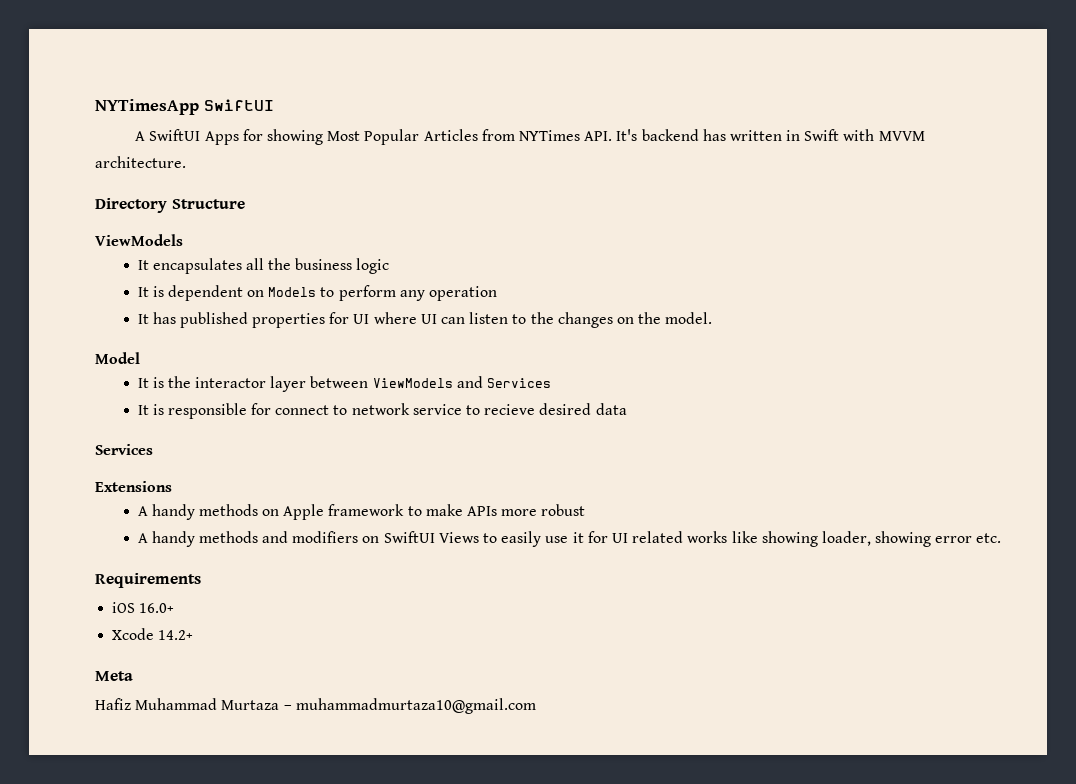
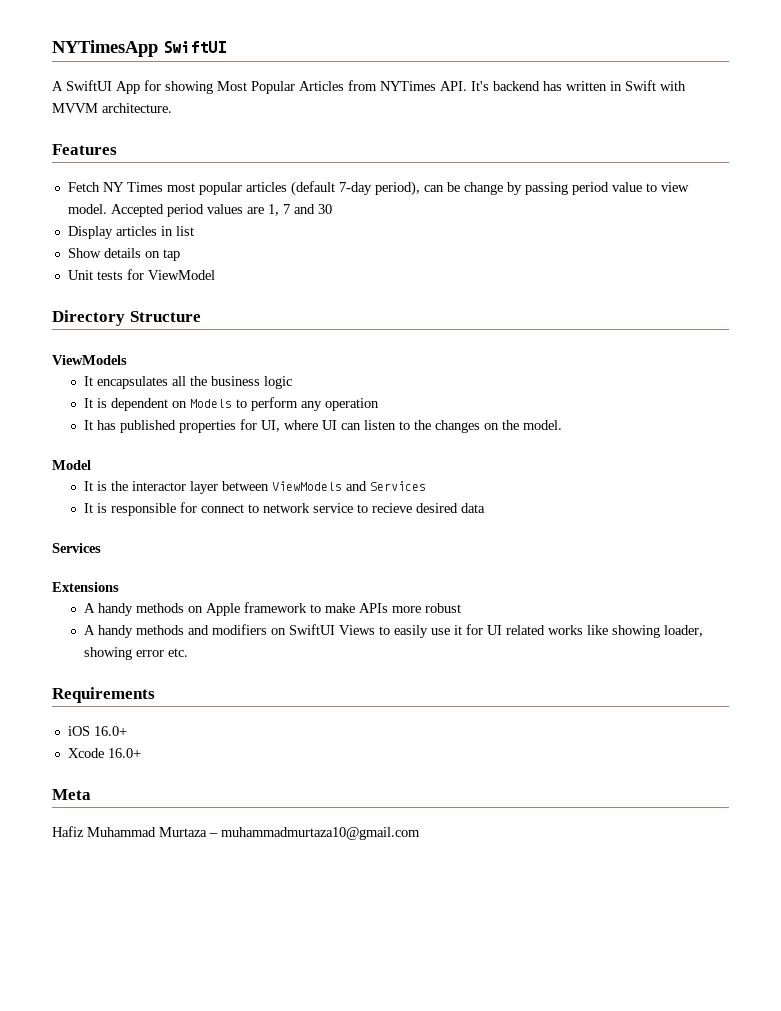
[204,131,239,145] Apps -> [116,81,140,94] App
(186, 162) none -> [52,144,117,155] [67,181,689,196] [67,204,332,217] [67,226,194,239] [67,248,180,261] [67,269,215,280] // Features // Fetch NY Times most popular articles (default 7-day period), can be change by passing period value to view model. Accepted period values are 1, 7 and 30 // Display articles in list // Show details on tap // Unit tests for ViewModel
[353,314,370,324] UI -> [261,420,281,432] UI,
[158,630,194,640] 14.2+ -> [107,748,141,758] 16.0+

